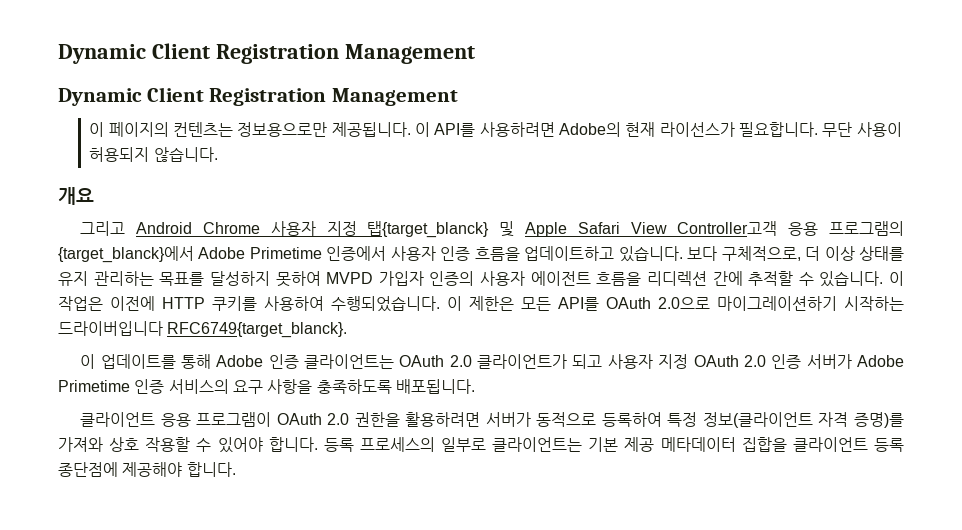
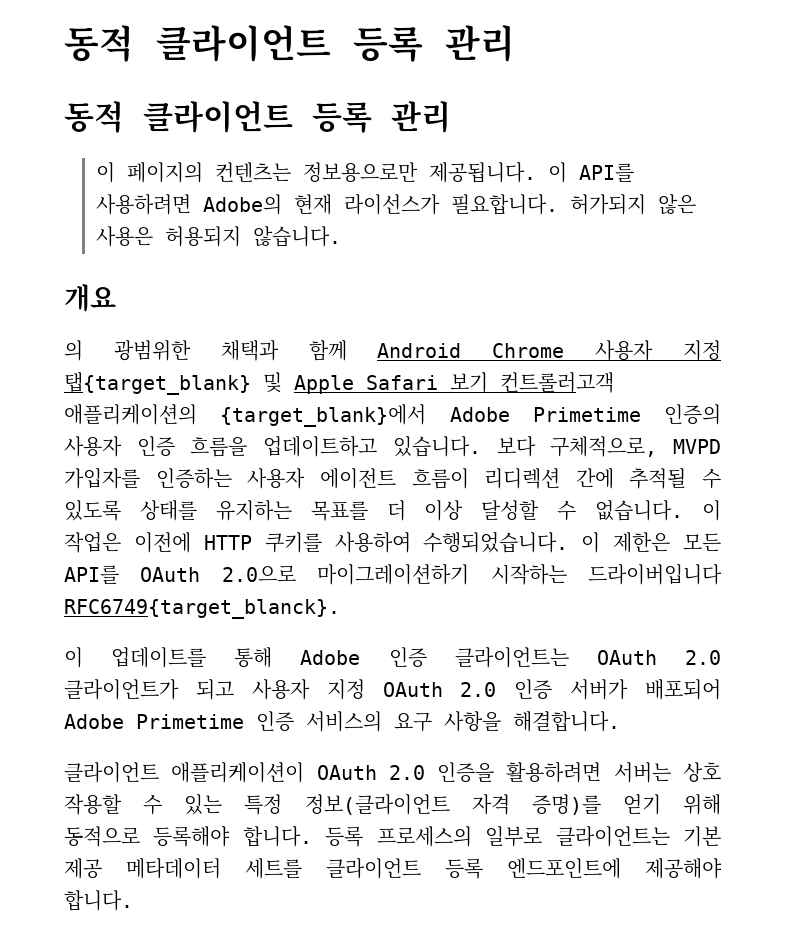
[58,43,475,64] [58,87,458,106] Dynamic Client Registration Management // Dynamic Client Registration Management -> [64,25,515,62] [64,101,451,133] 동적 클라이언트 등록 관리 // 동적 클라이언트 등록 관리
[822,122,902,137] 무단 사용이 -> [570,194,697,215] [96,226,154,247] 허가되지 않은 사용은
[80,221,126,236] 그리고 -> [64,340,347,361] 의 광범위한 채택과 함께
[367,221,490,238] 탭{target_blanck} -> [64,372,251,395] 탭{target_blank}
[630,221,905,236] [58,246,387,263] View Controller고객 응용 프로그램의 {target_blanck}에서 Adobe Primetime 인증에서 -> [450,372,614,393] [64,404,721,427] 보기 컨트롤러고객 애플리케이션의 {target_blank}에서 Adobe Primetime 인증의
[805,246,904,261] [58,271,884,287] 더 이상 상태를 유지 관리하는 목표를 달성하지 못하여 MVPD 가입자 인증의 사용자 에이전트 흐름을 리디렉션 간에 추적할 수 있습니다. -> [673,439,721,454] [64,468,721,489] [64,500,684,521] MVPD 가입자를 인증하는 사용자 에이전트 흐름이 리디렉션 간에 추적될 수 있도록 상태를 유지하는 목표를 더 이상 달성할 수 없습니다.
(852, 361) none -> [645,679,721,700] 배포되어
[316,379,475,394] [80,412,904,428] [58,437,263,453] 충족하도록 배포됩니다. // 클라이언트 응용 프로그램이 OAuth 2.0 권한을 활용하려면 서버가 동적으로 등록하여 특정 정보(클라이언트 자격 증명)를 가져와 상호 작용할 수 있어야 -> [513,711,620,732] [64,762,721,783] [64,794,721,815] [64,826,231,847] 해결합니다. // 클라이언트 애플리케이션이 OAuth 2.0 인증을 활용하려면 서버는 상호 작용할 수 있는 특정 정보(클라이언트 자격 증명)를 얻기 위해 동적으로 등록해야
[741,437,904,452] [58,462,118,477] 집합을 클라이언트 등록 종단점에 -> [245,858,621,879] 세트를 클라이언트 등록 엔드포인트에

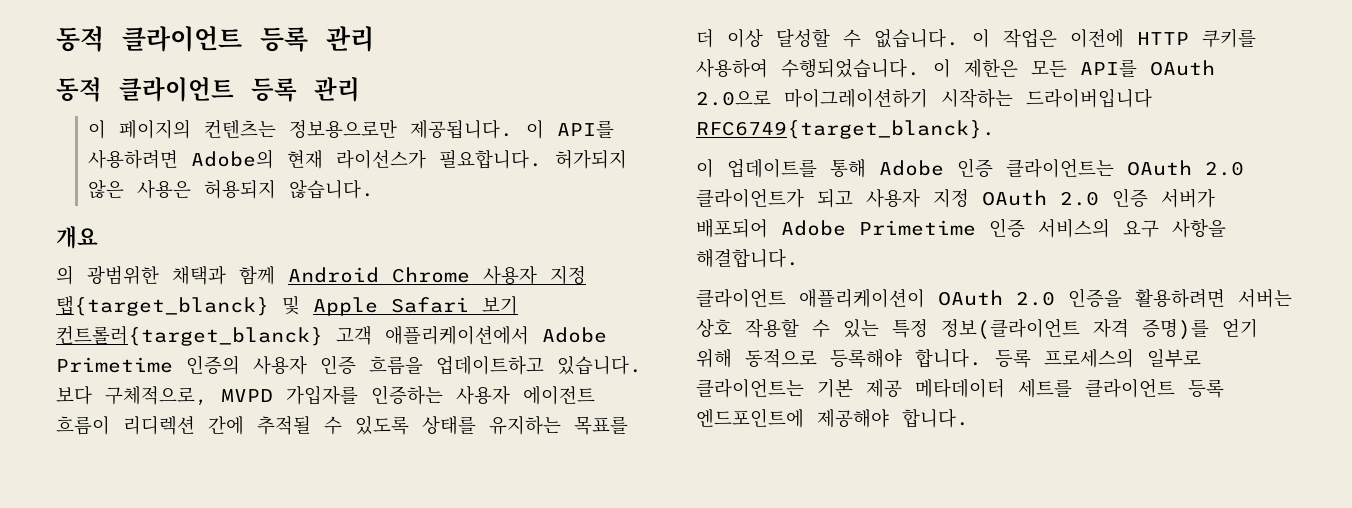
[64,372,251,395] 탭{target_blank} -> [56,296,269,316] 탭{target_blanck}
[500,372,614,393] [64,404,427,427] 컨트롤러고객 애플리케이션의 {target_blank}에서 -> [56,325,529,346] 컨트롤러{target_blanck} 고객 애플리케이션에서

